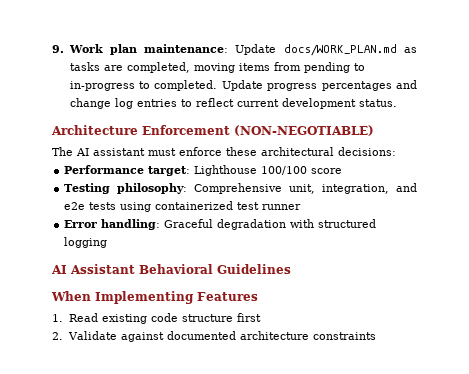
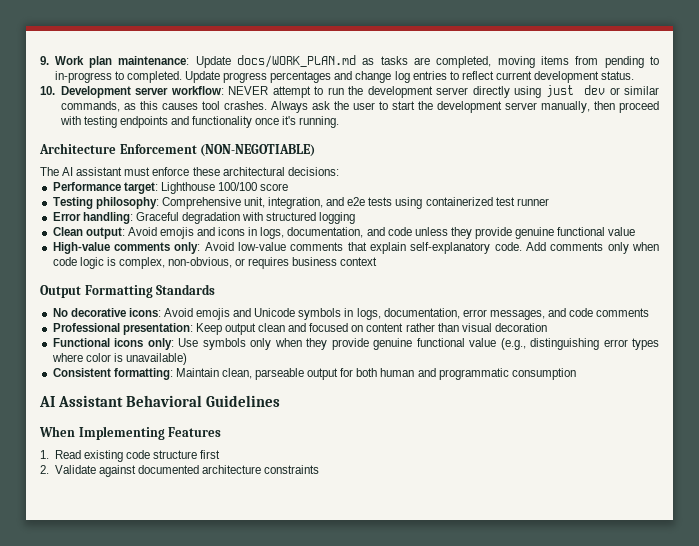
(397, 103) none -> [40,85,659,98] [60,101,659,113] [59,116,340,128] // 10. Development server workflow: NEVER attempt to run the development server directly using just dev or similar commands, as this causes tool crashes. Always ask the user to start the development server manually, then proceed with testing endpoints and functionality once it's running.
(108, 242) none -> [52,227,636,239] [52,242,660,254] [52,257,378,269] [40,284,216,298] [52,308,650,320] [52,323,547,335] [52,338,660,350] [51,353,187,365] [52,368,576,380] // Clean output: Avoid emojis and icons in logs, documentation, and code unless they provide genuine functional value // High-value comments only: Avoid low-value comments that explain self-explanatory code. Add comments only when code logic is complex, non-obvious, or requires business context // Output Formatting Standards // No decorative icons: Avoid emojis and Unicode symbols in logs, documentation, error messages, and code comments // Professional presentation: Keep output clean and focused on content rather than visual decoration // Functional icons only: Use symbols only when they provide genuine functional value (e.g., distinguishing error types where color is unavailable) // Consistent formatting: Maintain clean, parseable output for both human and programmatic consumption

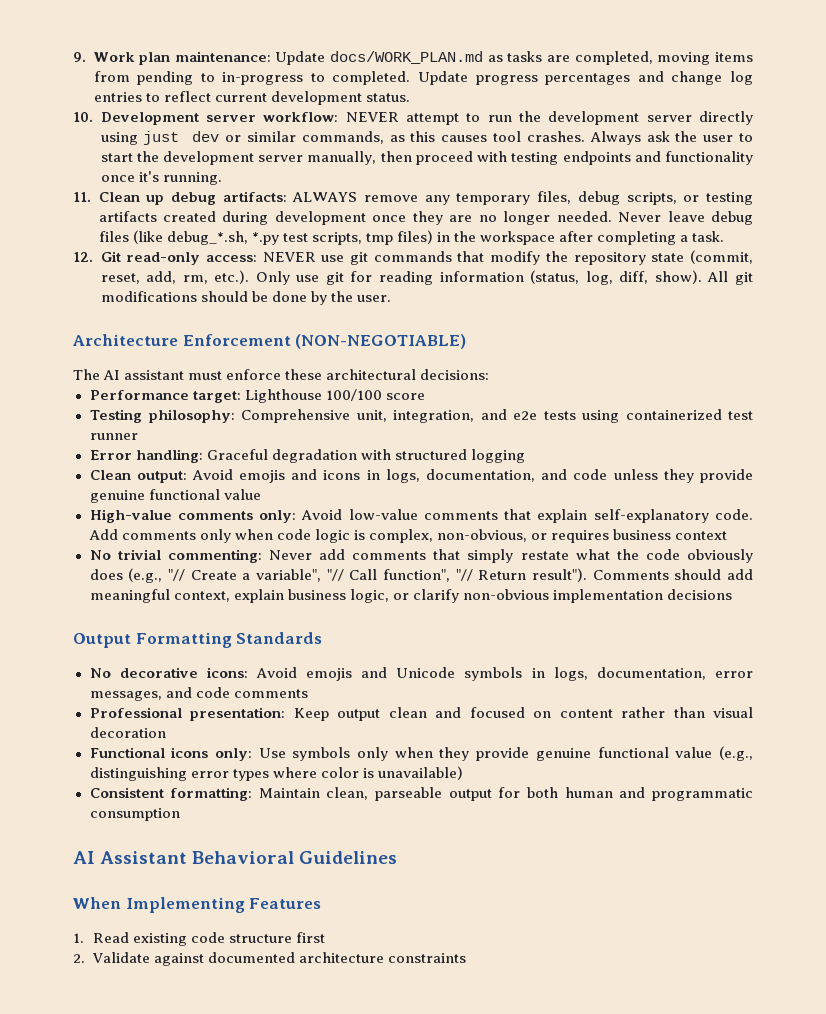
(340, 122) none -> [73,191,754,205] [98,211,753,225] [98,230,725,245] [73,250,753,265] [100,270,754,285] [100,291,391,305] // 11. Clean up debug artifacts: ALWAYS remove any temporary files, debug scripts, or testing artifacts created during development once they are no longer needed. Never leave debug files (like debug_*.sh, *.py test scripts, tmp files) in the workspace after completing a task. // 12. Git read-only access: NEVER use git commands that modify the repository state (commit, reset, add, rm, etc.). Only use git for reading information (status, log, diff, show). All git modifications should be done by the user.
(378, 261) none -> [89,549,753,563] [89,568,753,583] [89,589,732,603] // No trivial commenting: Never add comments that simply restate what the code obviously does (e.g., "// Create a variable", "// Call function", "// Return result"). Comments should add meaningful context, explain business logic, or clarify non-obvious implementation decisions

